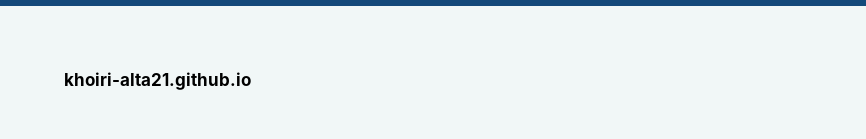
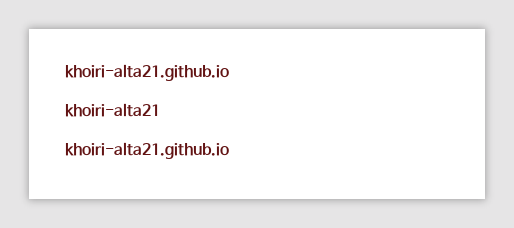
[64,72,251,90] khoiri-alta21.github.io -> [65,64,229,81] [65,103,160,117] [65,142,229,159] khoiri-alta21.github.io // khoiri-alta21 // khoiri-alta21.github.io

